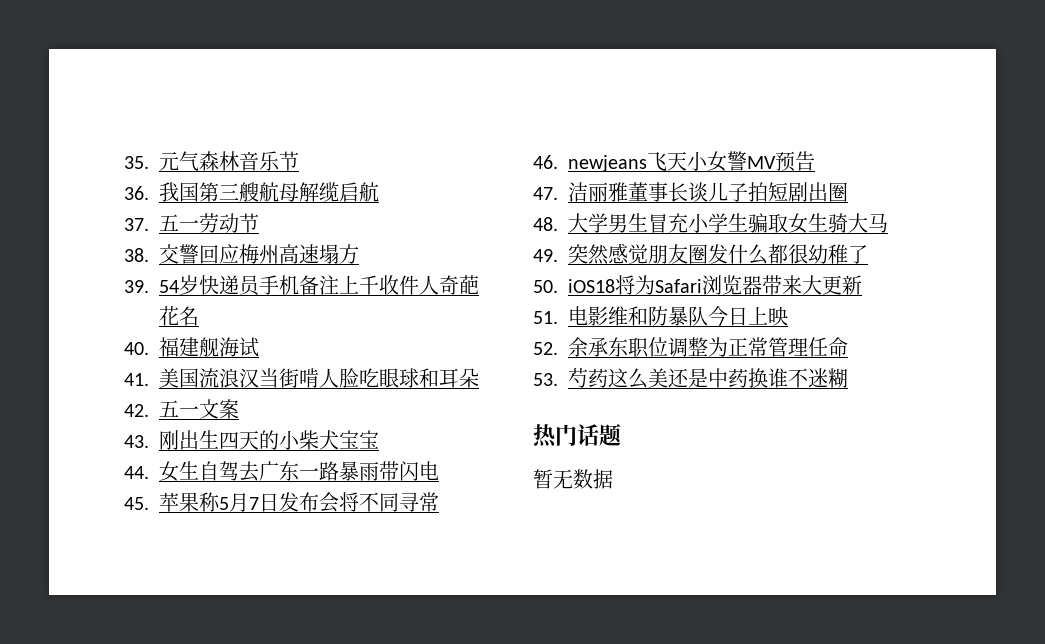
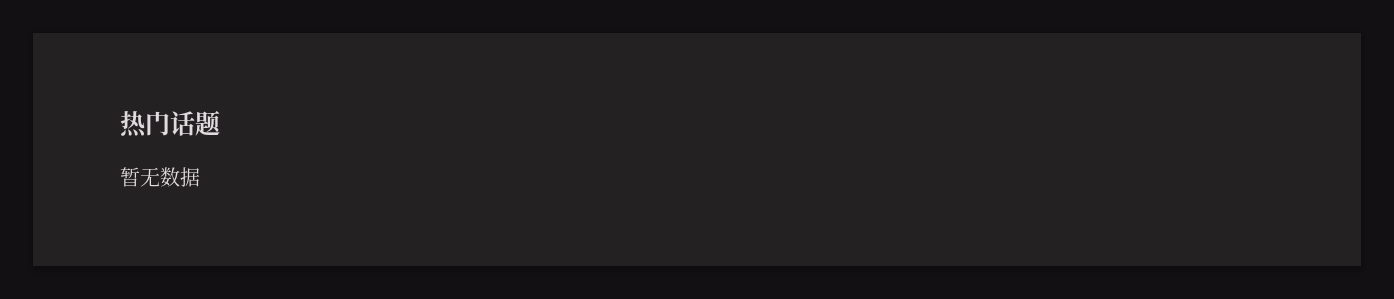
[124,151,299,171] [124,182,379,202] [124,213,259,233] [124,244,359,264] [124,275,479,296] [159,306,199,326] [124,337,259,357] [124,368,479,388] [124,399,239,419] [124,430,379,450] [124,461,439,482] [124,492,439,513] [533,151,815,172] [533,182,848,202] [533,213,888,234] [533,243,868,265] [533,275,862,295] [533,306,788,327] [533,337,848,358] [533,368,848,389] 35.元气森林音乐节 // 36.我国第三艘航母解缆启航 // 37.五一劳动节 // 38.交警回应梅州高速塌方 // 39. 54岁快递员手机备注上千收件人奇葩花名 // 40.福建舰海试 // 41.美国流浪汉当街啃人脸吃眼球和耳朵 // 42.五一文案 // 43.刚出生四天的小柴犬宝宝 // 44.女生自驾去广东一路暴雨带闪电 // 45.苹果称5月7日发布会将不同寻常 // 46. newjeans飞天小女警MV预告 // 47.洁丽雅董事长谈儿子拍短剧出圈 // 48.大学男生冒充小学生骗取女生骑大马 // 49.突然感觉朋友圈发什么都很幼稚了 // 50. iOS18将为Safari浏览器带来大更新 // 51.电影维和防暴队今日上映 // 52.余承东职位调整为正常管理任命 // 53.芍药这么美还是中药换谁不迷糊 // -> (120, 124) none

